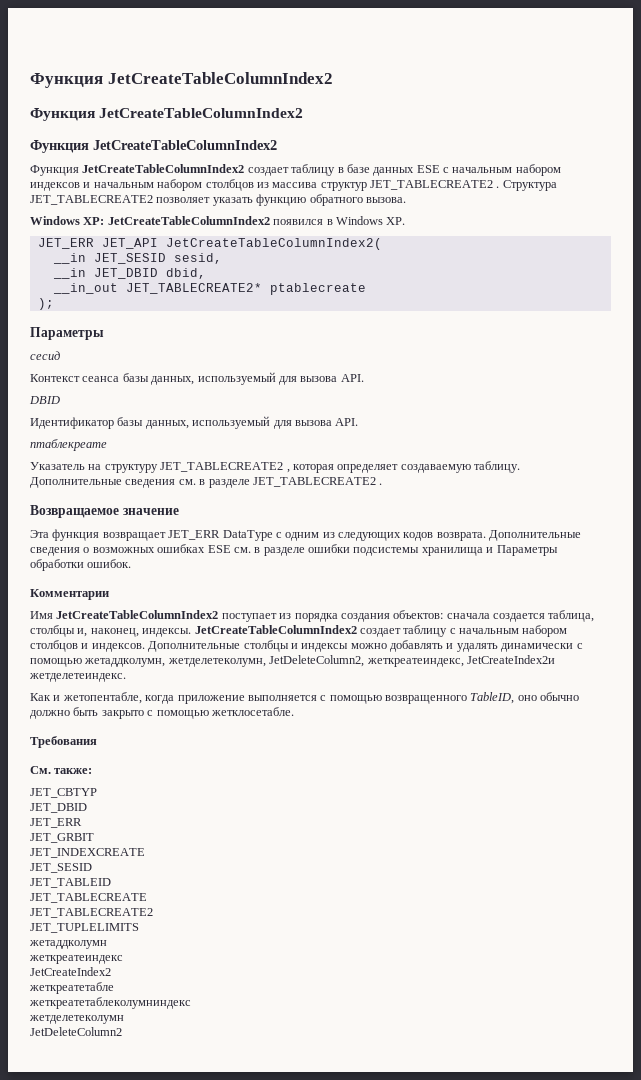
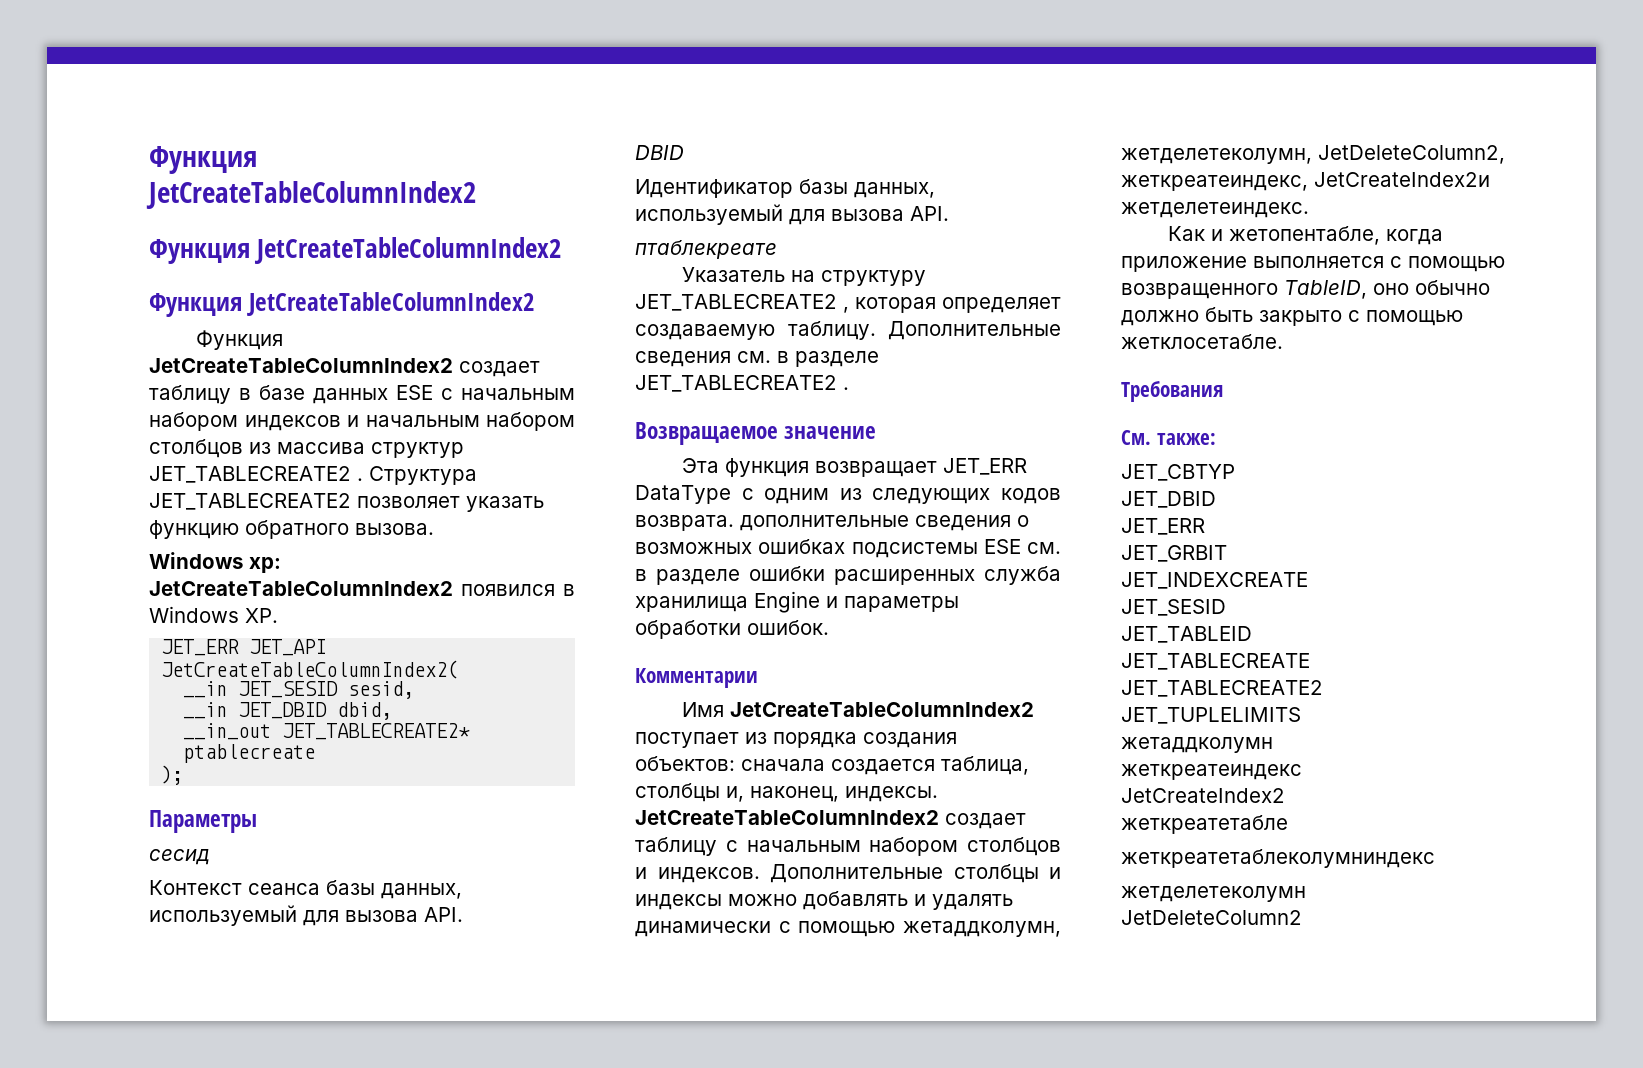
[83,217,105,225] XP: -> [249,557,281,573] xp:
[489,530,582,541] Дополнительные -> [740,515,909,531] дополнительные
(206, 548) none -> [851,542,978,558] подсистемы
[353,545,558,556] подсистемы хранилища и Параметры -> [834,566,1061,585] [635,591,959,613] расширенных служба хранилища Engine и параметры

